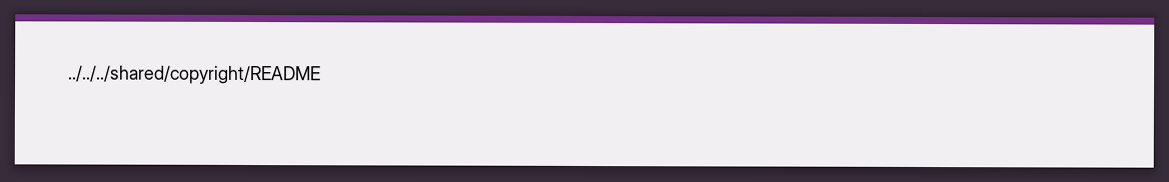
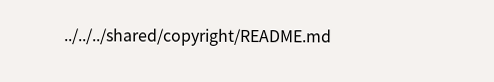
[68,65,321,85] ../../../shared/copyright/README -> [63,28,332,47] ../../../shared/copyright/README.md

